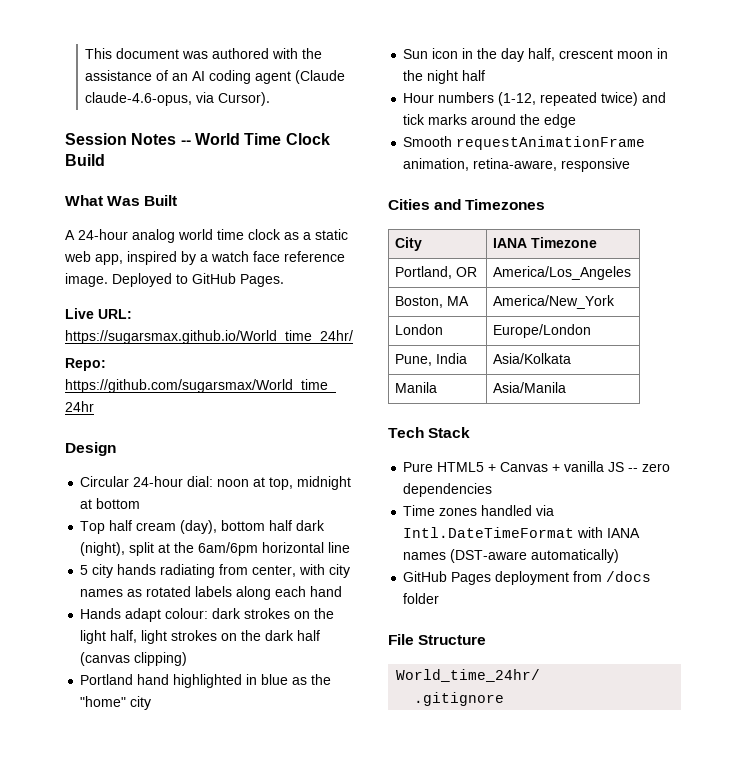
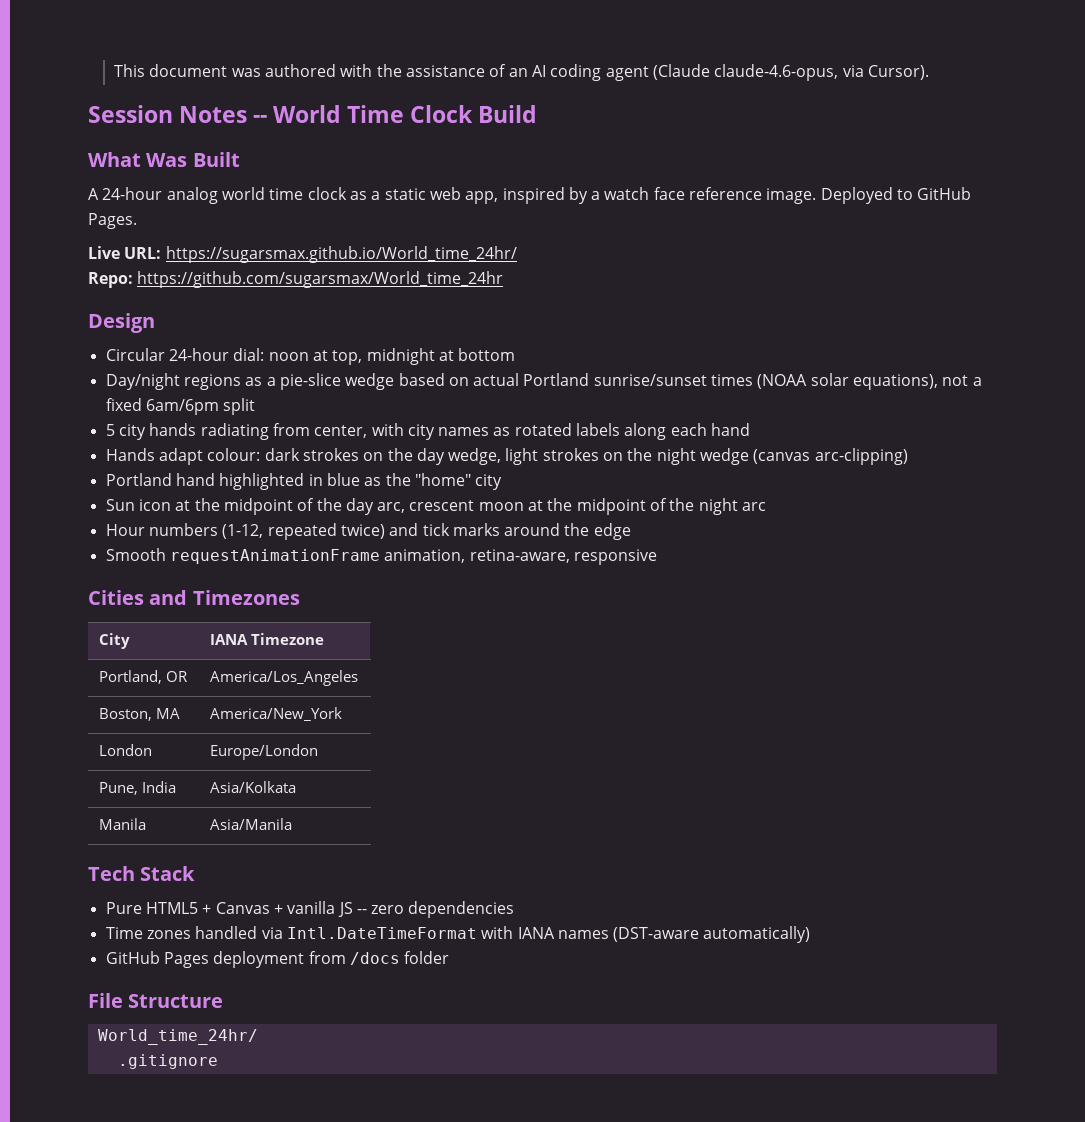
[80,520,326,534] [80,542,351,556] Top half cream (day), bottom half dark (night), split at the 6am/6pm horizontal line -> [105,373,982,390] [105,398,256,415] Day/night regions as a pie-slice wedge based on actual Portland sunrise/sunset times (NOAA solar equations), not a fixed 6am/6pm split
[80,630,138,644] light half, -> [416,448,502,465] day wedge,
[265,630,321,641] [80,652,188,666] dark half (canvas clipping) -> [656,448,908,465] night wedge (canvas arc-clipping)
[462,48,556,62] in the day half, -> [175,498,406,515] at the midpoint of the day arc,
[657,48,669,59] [403,70,486,84] in the night half -> [528,498,767,515] at the midpoint of the night arc

